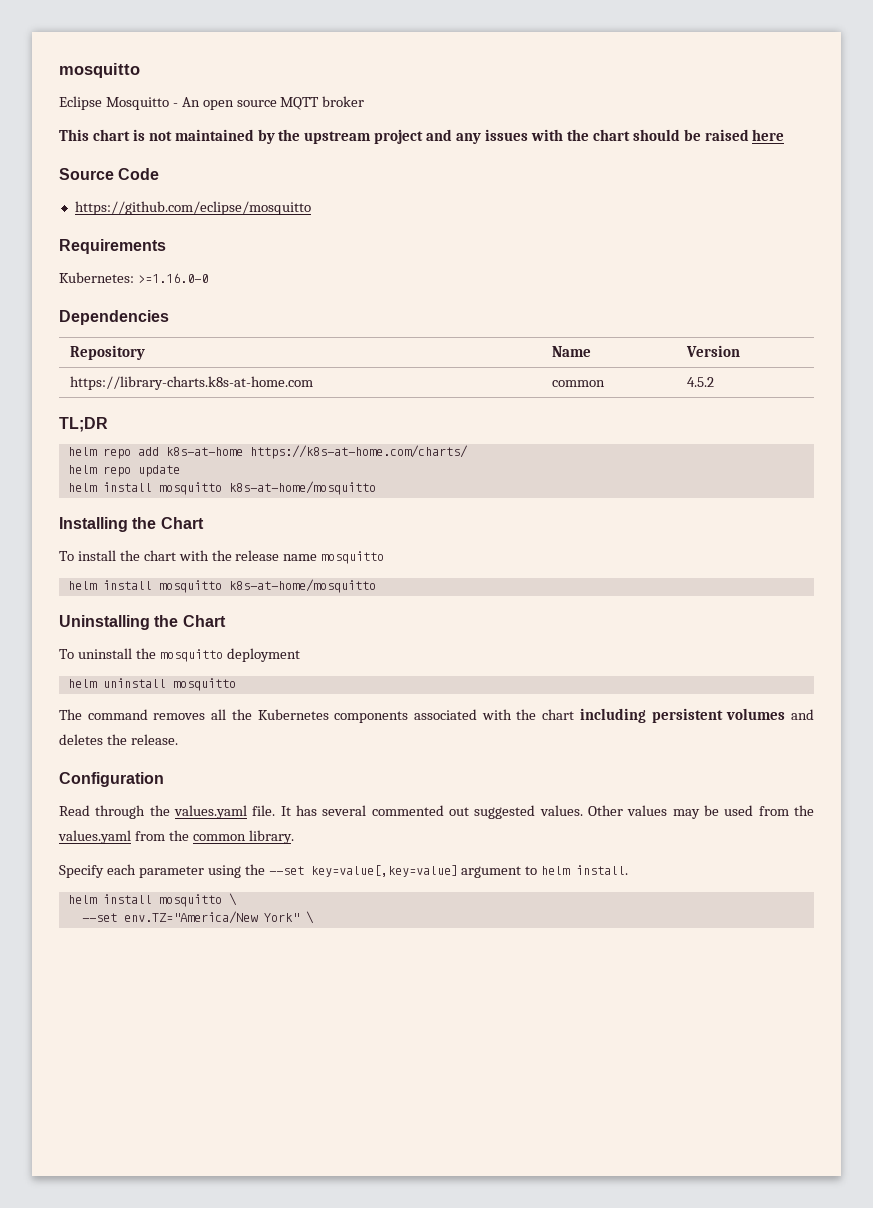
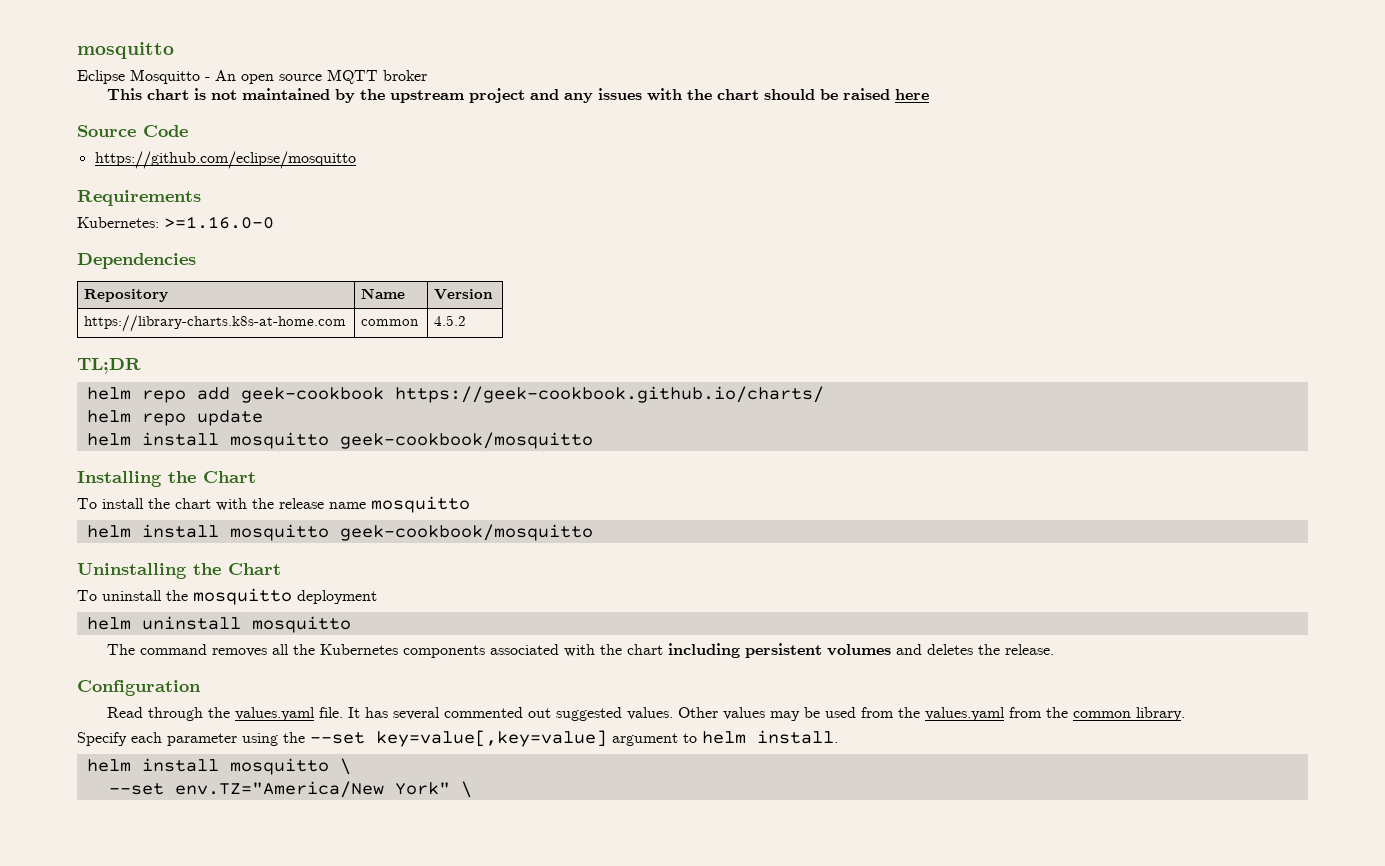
[165,445,468,459] k8s-at-home https://k8s-at-home.com/charts/ -> [240,386,824,403] geek-cookbook https://geek-cookbook.github.io/charts/
[228,481,376,495] k8s-at-home/mosquitto -> [339,432,593,449] geek-cookbook/mosquitto
[228,579,376,593] k8s-at-home/mosquitto -> [339,524,593,541] geek-cookbook/mosquitto

